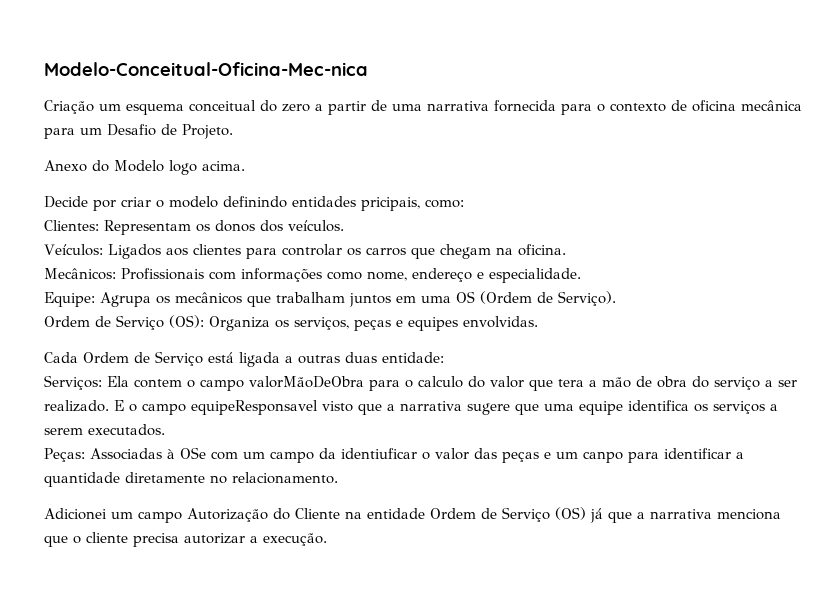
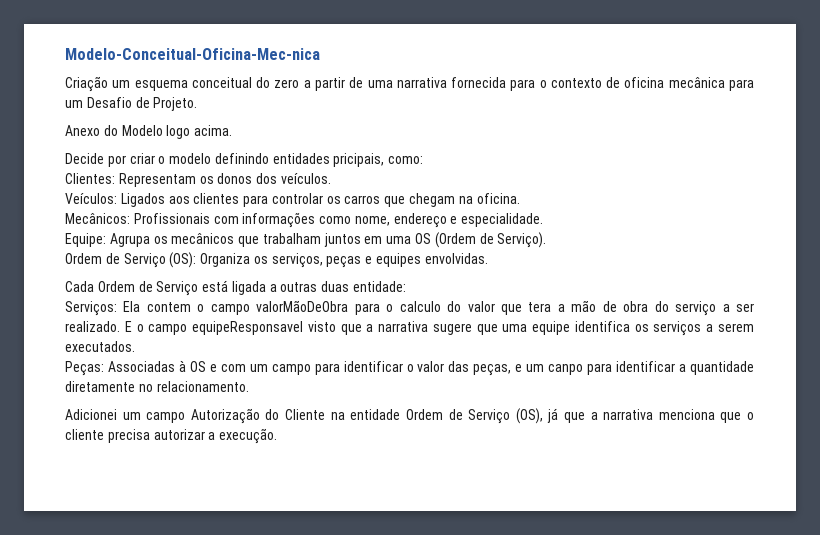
[180,447,206,459] OSe -> [189,361,217,372] OS e
[319,448,417,459] da identiuficar -> [314,361,403,375] para identificar
[502,451,539,463] peças -> [473,364,512,376] peças,
[555,507,586,520] (OS) -> [515,408,543,424] (OS),

